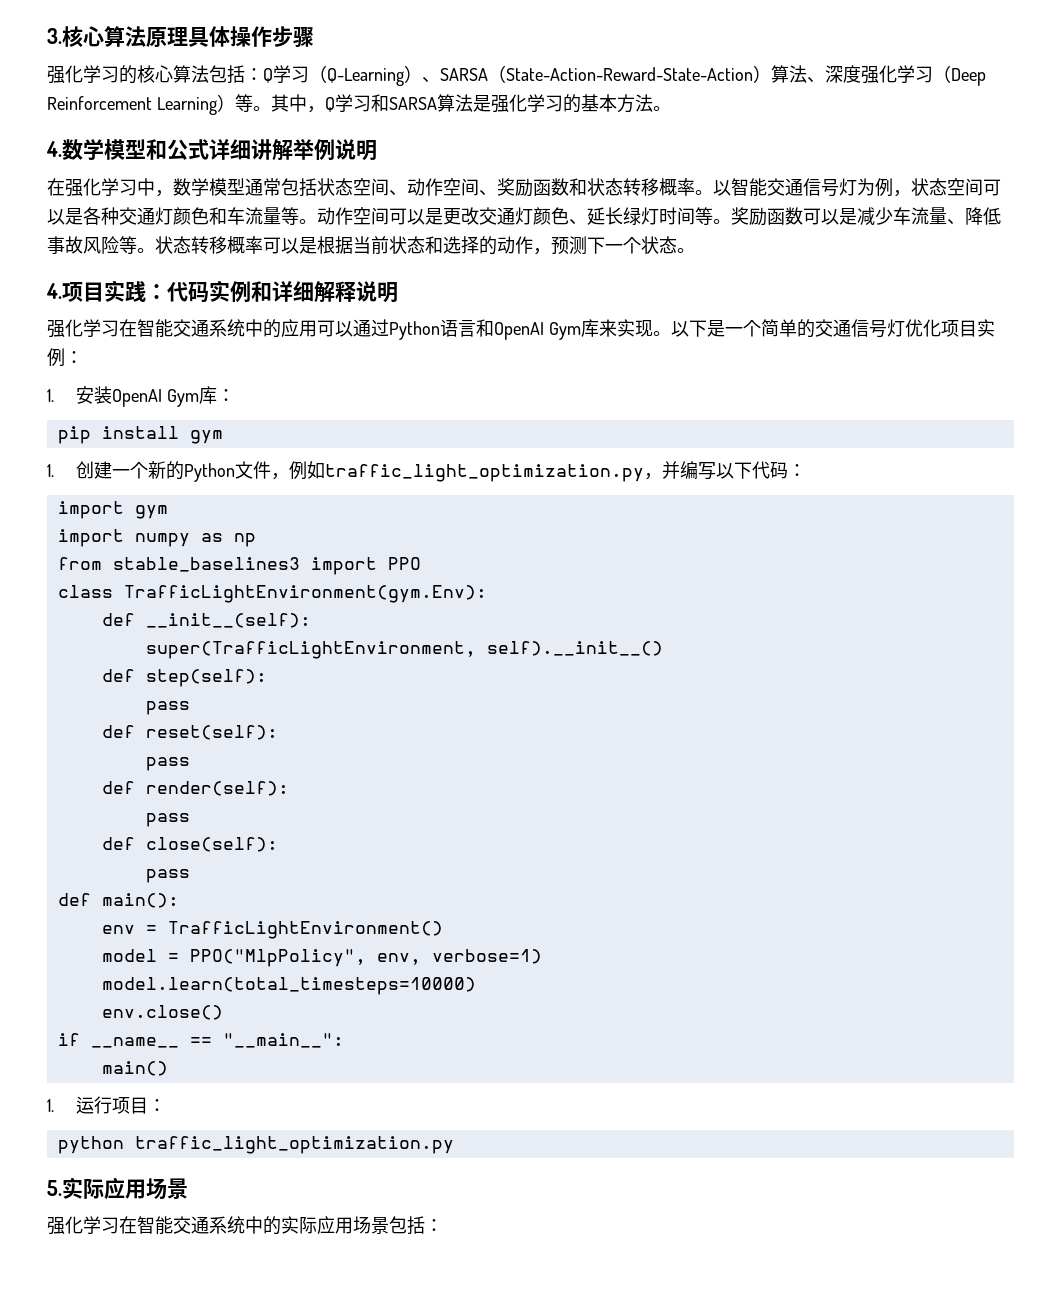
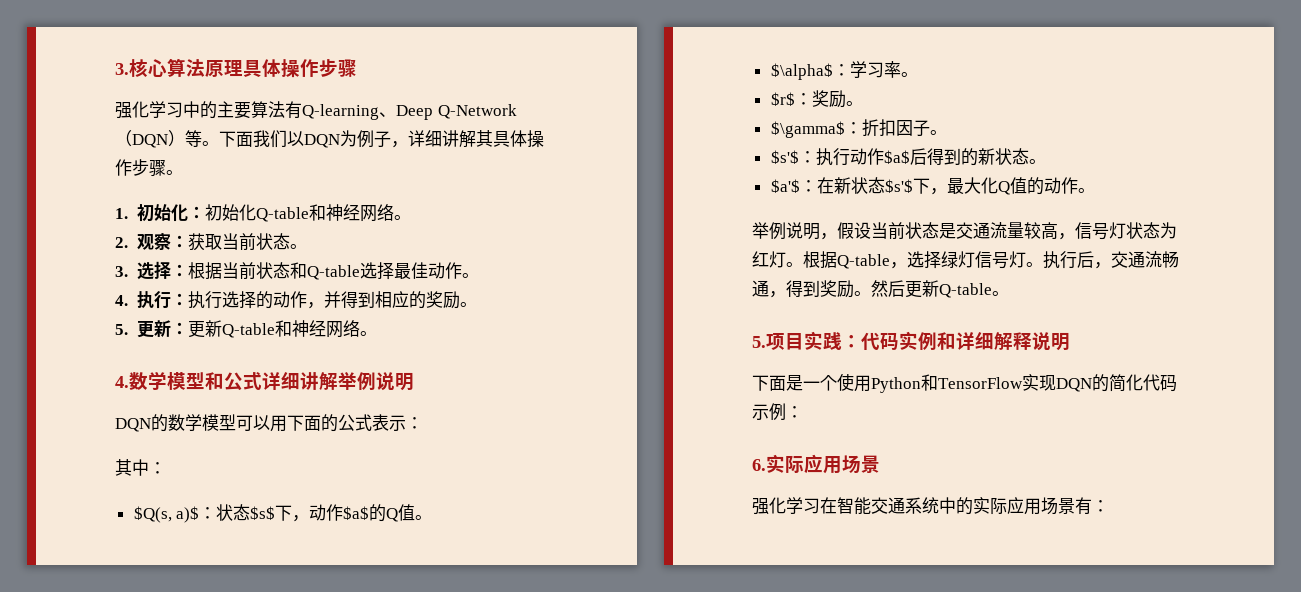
[119,65,986,86] [47,94,653,115] 的核心算法包括：Q学习（Q-Learning）、SARSA（State-Action-Reward-State-Action）算法、深度强化学习（Deep Reinforcement Learning）等。其中，Q学习和SARSA算法是强化学习的基本方法 -> [183,101,517,120] [115,130,544,148] [115,159,183,177] [115,204,412,222] [115,233,308,251] [115,261,480,280] [115,291,478,309] [115,320,361,338] 中的主要算法有Q-learning、Deep Q-Network（DQN）等。下面我们以DQN为例子，详细讲解其具体操作步骤。 // 1.初始化：初始化Q-table和神经网络。 // 2.观察：获取当前状态。 // 3.选择：根据当前状态和Q-table选择最佳动作。 // 4.执行：执行选择的动作，并得到相应的奖励。 // 5.更新：更新Q-table和神经网络
[47,178,1001,197] [47,207,1001,226] [47,236,695,255] [46,283,62,299] 在强化学习中，数学模型通常包括状态空间、动作空间、奖励函数和状态转移概率。以智能交通信号灯为例，状态空间可以是各种交通灯颜色和车流量等。动作空间可以是更改交通灯颜色、延长绿灯时间等。奖励函数可以是减少车流量、降低事故风险等。状态转移概率可以是根据当前状态和选择的动作，预测下一个状态。 // 4. -> [115,414,423,432] [115,459,166,476] [133,504,433,523] [770,61,918,80] [770,90,863,108] [770,119,947,138] [770,148,1046,166] [770,177,1095,195] [752,222,1177,240] [752,251,1179,269] [752,280,1009,298] [752,336,766,348] DQN的数学模型可以用下面的公式表示： // 其中： // $Q(s, a)$：状态$s$下，动作$a$的Q值。 // $\alpha$：学习率。 // $r$：奖励。 // $\gamma$：折扣因子。 // $s'$：执行动作$a$后得到的新状态。 // $a'$：在新状态$s'$下，最大化Q值的动作。 // 举例说明，假设当前状态是交通流量较高，信号灯状态为红灯。根据Q-table，选择绿灯信号灯。执行后，交通流畅通，得到奖励。然后更新Q-table。 // 5.
[47,319,995,340] [47,348,83,367] [47,386,236,407] [57,426,223,444] [47,461,807,482] [57,501,168,519] [57,529,256,547] [57,557,421,575] [57,585,487,603] [101,613,311,628] [145,641,663,659] [101,669,267,687] [145,701,190,715] [101,725,278,740] [145,757,190,771] [101,781,289,796] [145,813,190,827] [101,837,278,852] [145,869,190,883] [57,893,179,908] [101,921,443,939] [101,949,542,967] [101,977,476,995] [101,1005,223,1020] [57,1033,344,1048] [101,1061,168,1076] [47,1096,167,1114] [57,1136,454,1154] [47,1180,62,1196] 强化学习在智能交通系统中的应用可以通过Python语言和OpenAI Gym库来实现。以下是一个简单的交通信号灯优化项目实例： // 1.安装OpenAI Gym库： // pip install gym // 1.创建一个新的Python文件，例如traffic_light_optimization.py，并编写以下代码： // import gym // import numpy as np // from stable_baselines3 import PPO // class TrafficLightEnvironment(gym.Env): // def __init__(self): // super(TrafficLightEnvironment, self).__init__() // def step(self): // pass // def reset(self): // pass // def render(self): // pass // def close(self): // pass // def main(): // env = TrafficLightEnvironment() // model = PPO("MlpPolicy", env, verbose=1) // model.learn(total_timesteps=10000) // env.close() // if __name__ == "__main__": // main() // 1.运行项目： // python traffic_light_optimization.py // 5. -> [752,373,1177,393] [752,403,803,421] [752,459,766,471] 下面是一个使用Python和TensorFlow实现DQN的简化代码示例： // 6.
[389,1216,425,1234] 包括 -> [1075,497,1092,515] 有

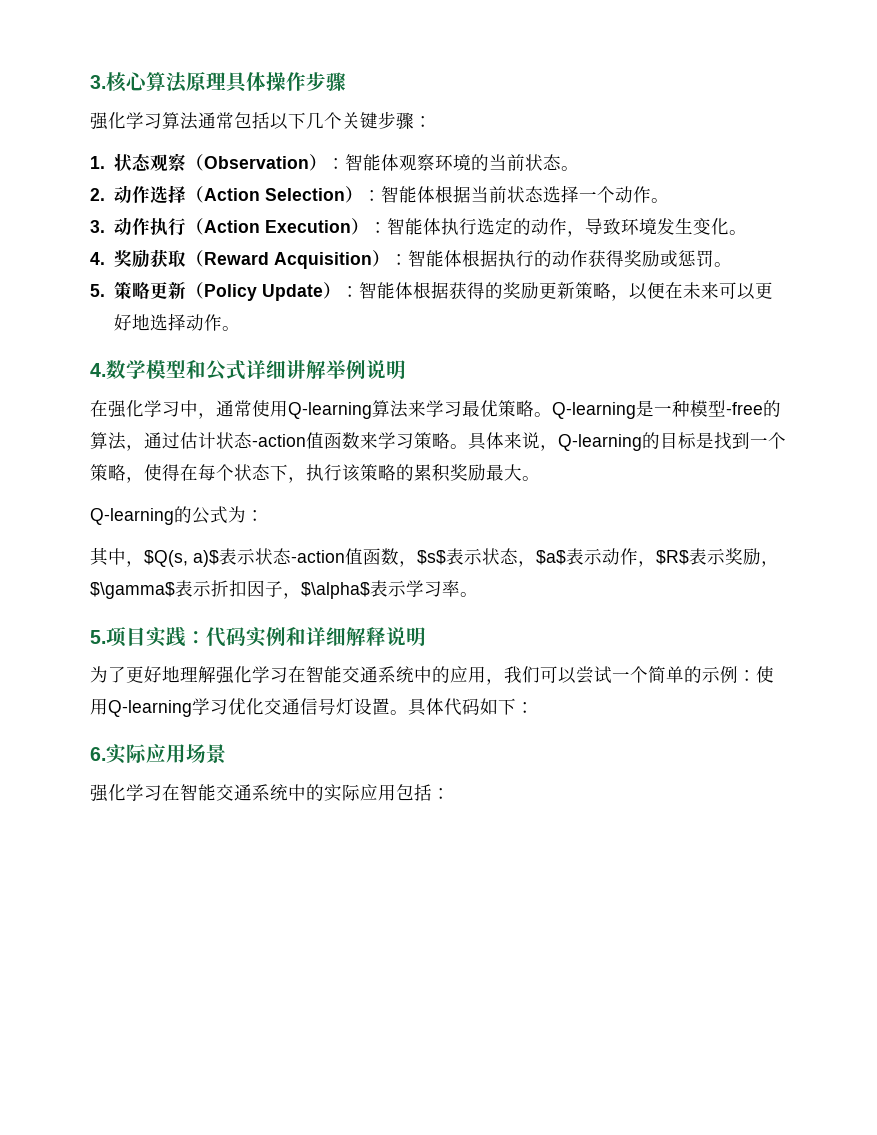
[183,101,517,120] [115,130,544,148] [115,159,183,177] [115,204,412,222] [115,233,308,251] [115,261,480,280] [115,291,478,309] [115,320,361,338] 中的主要算法有Q-learning、Deep Q-Network（DQN）等。下面我们以DQN为例子，详细讲解其具体操作步骤。 // 1.初始化：初始化Q-table和神经网络。 // 2.观察：获取当前状态。 // 3.选择：根据当前状态和Q-table选择最佳动作。 // 4.执行：执行选择的动作，并得到相应的奖励。 // 5.更新：更新Q-table和神经网络 -> [162,111,432,130] [90,153,579,172] [90,185,669,203] [90,217,747,237] [90,249,732,269] [90,281,773,301] [113,313,222,331] 算法通常包括以下几个关键步骤： // 1.状态观察（Observation）：智能体观察环境的当前状态。 // 2.动作选择（Action Selection）：智能体根据当前状态选择一个动作。 // 3.动作执行（Action Execution）：智能体执行选定的动作，导致环境发生变化。 // 4.奖励获取（Reward Acquisition）：智能体根据执行的动作获得奖励或惩罚。 // 5.策略更新（Policy Update）：智能体根据获得的奖励更新策略，以便在未来可以更好地选择动作
[115,414,406,432] DQN的数学模型可以用下面的公式表示 -> [90,400,781,419] [90,432,786,451] [90,464,540,483] [90,506,246,525] 在强化学习中，通常使用Q-learning算法来学习最优策略。Q-learning是一种模型-free的算法，通过估计状态-action值函数来学习策略。具体来说，Q-learning的目标是找到一个策略，使得在每个状态下，执行该策略的累积奖励最大。 // Q-learning的公式为
[149,462,166,474] ： // -> [126,561,144,567] ，
[199,504,433,522] [770,61,918,80] [770,90,863,108] [770,119,947,138] [770,148,1046,166] [770,177,1095,195] [752,222,1177,240] [752,251,1179,269] [752,280,992,298] ：状态$s$下，动作$a$的Q值。 // $\alpha$：学习率。 // $r$：奖励。 // $\gamma$：折扣因子。 // $s'$：执行动作$a$后得到的新状态。 // $a'$：在新状态$s'$下，最大化Q值的动作。 // 举例说明，假设当前状态是交通流量较高，信号灯状态为红灯。根据Q-table，选择绿灯信号灯。执行后，交通流畅通，得到奖励。然后更新Q-table -> [219,548,779,567] [90,580,460,599] 表示状态-action值函数，$s$表示状态，$a$表示动作，$R$表示奖励，$\gamma$表示折扣因子，$\alpha$表示学习率
[752,373,1177,393] [752,403,786,421] 下面是一个使用Python和TensorFlow实现DQN的简化代码示例 -> [90,666,774,685] [90,698,516,717] 为了更好地理解强化学习在智能交通系统中的应用，我们可以尝试一个简单的示例：使用Q-learning学习优化交通信号灯设置。具体代码如下
[1041,497,1092,515] 场景有 -> [396,784,432,801] 包括

